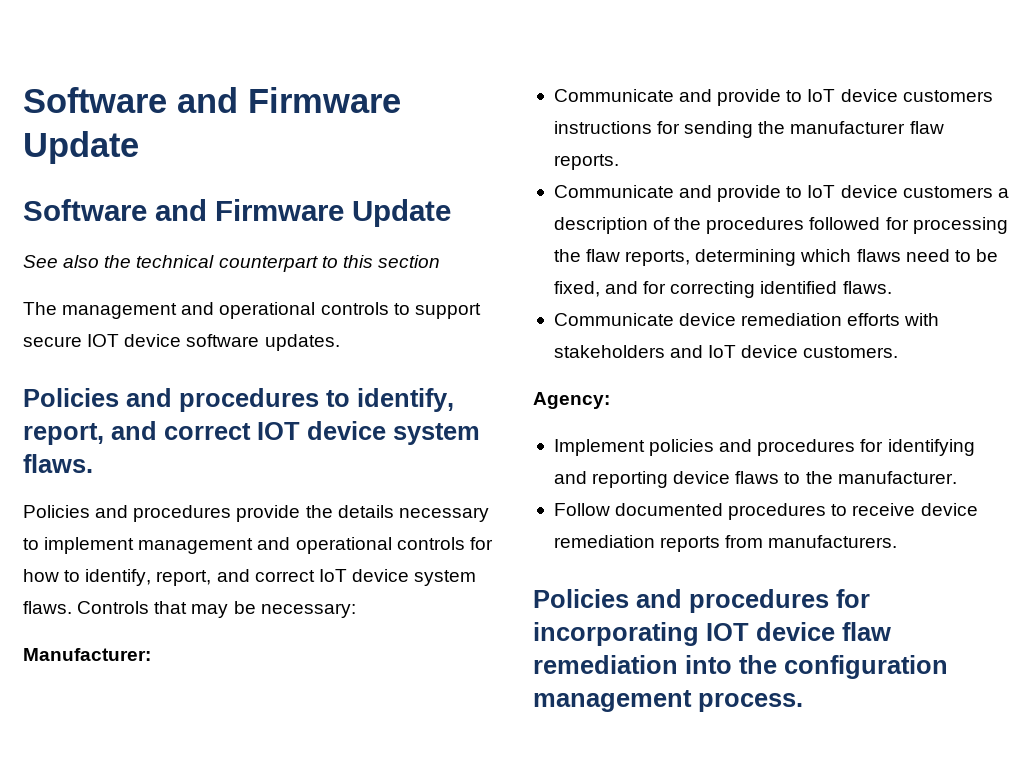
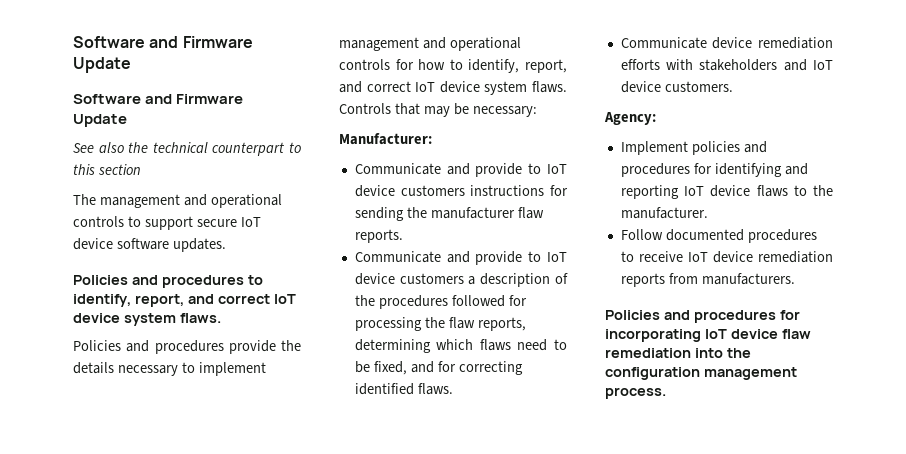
[87,334,120,347] IOT -> [240,217,261,227] IoT
[257,422,300,440] IOT -> [273,294,296,304] IoT
(669, 479) none -> [684,186,705,196] IoT
(916, 509) none -> [687,252,708,262] IoT
[706,623,749,641] IOT -> [704,329,727,339] IoT

